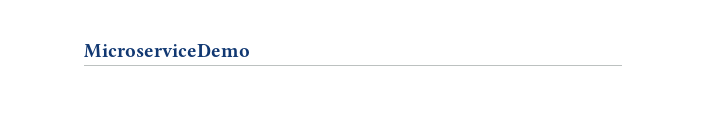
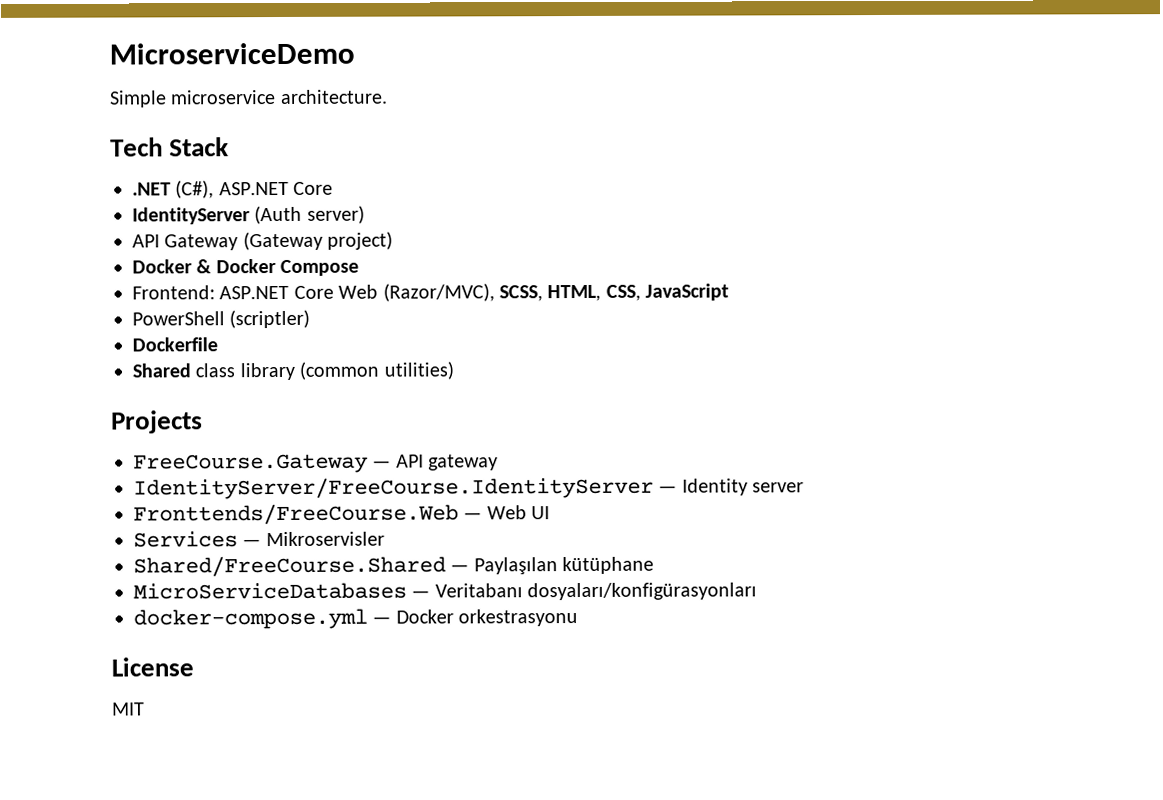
(250, 50) none -> [109,89,388,108] [110,137,230,157] [132,180,334,199] [132,205,365,225] [132,231,394,251] [132,259,360,276] [132,283,730,302] [132,309,311,329] [132,337,218,352] [132,361,454,381] [111,410,203,434] [133,453,499,474] [133,476,805,500] [133,503,551,525] [133,531,385,548] [133,555,655,577] [133,582,758,601] [133,608,579,630] [111,657,194,677] [112,702,145,716] // Simple microservice architecture. // Tech Stack // .NET (C#), ASP.NET Core // IdentityServer (Auth server) // API Gateway (Gateway project) // Docker & Docker Compose // Frontend: ASP.NET Core Web (Razor/MVC), SCSS, HTML, CSS, JavaScript // PowerShell (scriptler) // Dockerfile // Shared class library (common utilities) // Projects // FreeCourse.Gateway — API gateway // IdentityServer/FreeCourse.IdentityServer — Identity server // Fronttends/FreeCourse.Web — Web UI // Services — Mikroservisler // Shared/FreeCourse.Shared — Paylaşılan kütüphane // MicroServiceDatabases — Veritabanı dosyaları/konfigürasyonları // docker-compose.yml — Docker orkestrasyonu // License // MIT

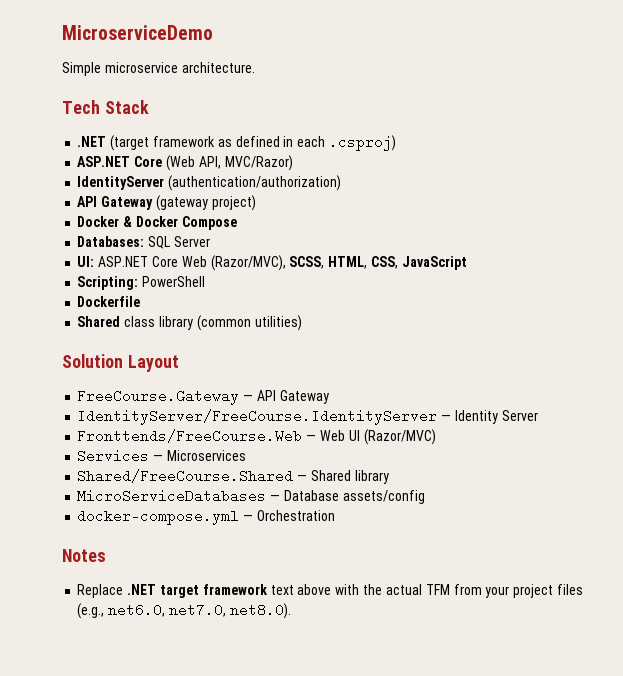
[175,180,334,199] (C#), ASP.NET Core -> [110,135,396,151] [77,155,293,171] (target framework as defined in each .csproj) // ASP.NET Core (Web API, MVC/Razor)
[254,205,365,225] [132,231,323,251] (Auth server) // API Gateway (Gateway -> [168,175,342,191] [77,195,208,211] (authentication/authorization) // API Gateway (gateway
[132,285,215,300] Frontend: -> [77,236,210,249] [77,256,95,267] Databases: SQL Server // UI:
(730, 292) none -> [77,276,139,290] Scripting:
[229,309,311,329] (scriptler) -> (206, 281) none
[111,410,203,434] Projects -> [62,354,179,372] Solution Layout
[428,454,499,471] gateway -> [279,390,329,404] Gateway
[752,482,805,493] server -> [501,410,538,421] Server
(551, 513) none -> [363,429,436,445] (Razor/MVC)
[265,531,385,547] Mikroservisler -> [166,450,246,461] Microservices
[473,556,655,575] Paylaşılan kütüphane -> [310,470,389,484] Shared library
[434,582,758,601] Veritabanı dosyaları/konfigürasyonları -> [283,490,425,504] Database assets/config
[395,609,579,627] [111,657,194,677] [112,702,145,716] Docker orkestrasyonu // License // MIT -> [256,510,335,521] [62,549,106,562] [77,584,584,598] [77,603,291,619] Orchestration // Notes // Replace .NET target framework text above with the actual TFM from your project files (e.g., net6.0, net7.0, net8.0).

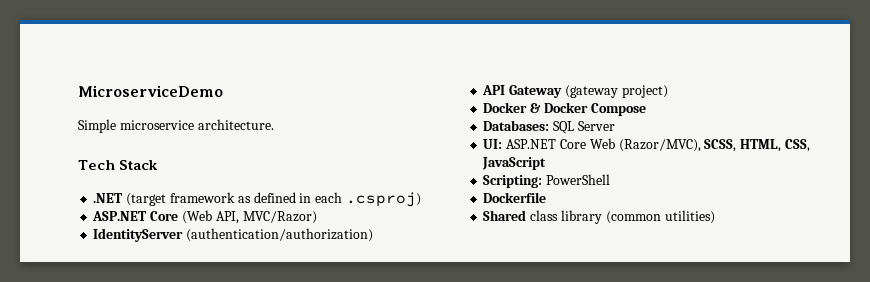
[62,354,179,372] [77,389,329,405] [77,409,538,425] [77,429,436,445] [77,449,246,463] [77,469,389,484] [77,489,425,504] [77,509,335,525] [62,549,106,562] [77,584,584,598] [77,603,291,619] // Solution Layout // FreeCourse.Gateway — API Gateway // IdentityServer/FreeCourse.IdentityServer — Identity Server // Fronttends/FreeCourse.Web — Web UI (Razor/MVC) // Services — Microservices // Shared/FreeCourse.Shared — Shared library // MicroServiceDatabases — Database assets/config // docker-compose.yml — Orchestration // Notes // Replace .NET target framework text above with the actual TFM from your project files (e.g., net6.0, net7.0, net8.0). -> (715, 217) none

